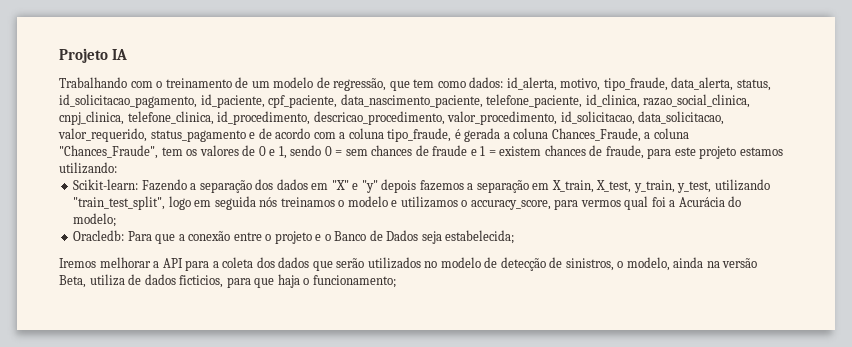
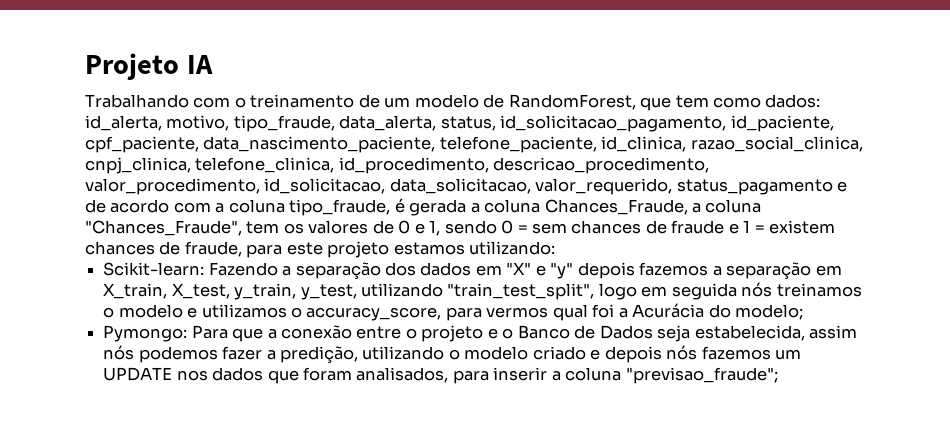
[333,78,387,91] regressão, -> [508,94,636,110] RandomForest,
[73,230,125,241] Oracledb: -> [103,325,188,342] Pymongo:
[445,230,515,244] [59,257,758,271] [59,274,396,288] estabelecida; // Iremos melhorar a API para a coleta dos dados que serão utilizados no modelo de detecção de sinistros, o modelo, ainda na versão Beta, utiliza de dados ficticios, para que haja o funcionamento; -> [694,325,857,341] [103,345,802,363] [103,367,778,384] estabelecida, assim nós podemos fazer a predição, utilizando o modelo criado e depois nós fazemos um UPDATE nos dados que foram analisados, para inserir a coluna "previsao_fraude";

